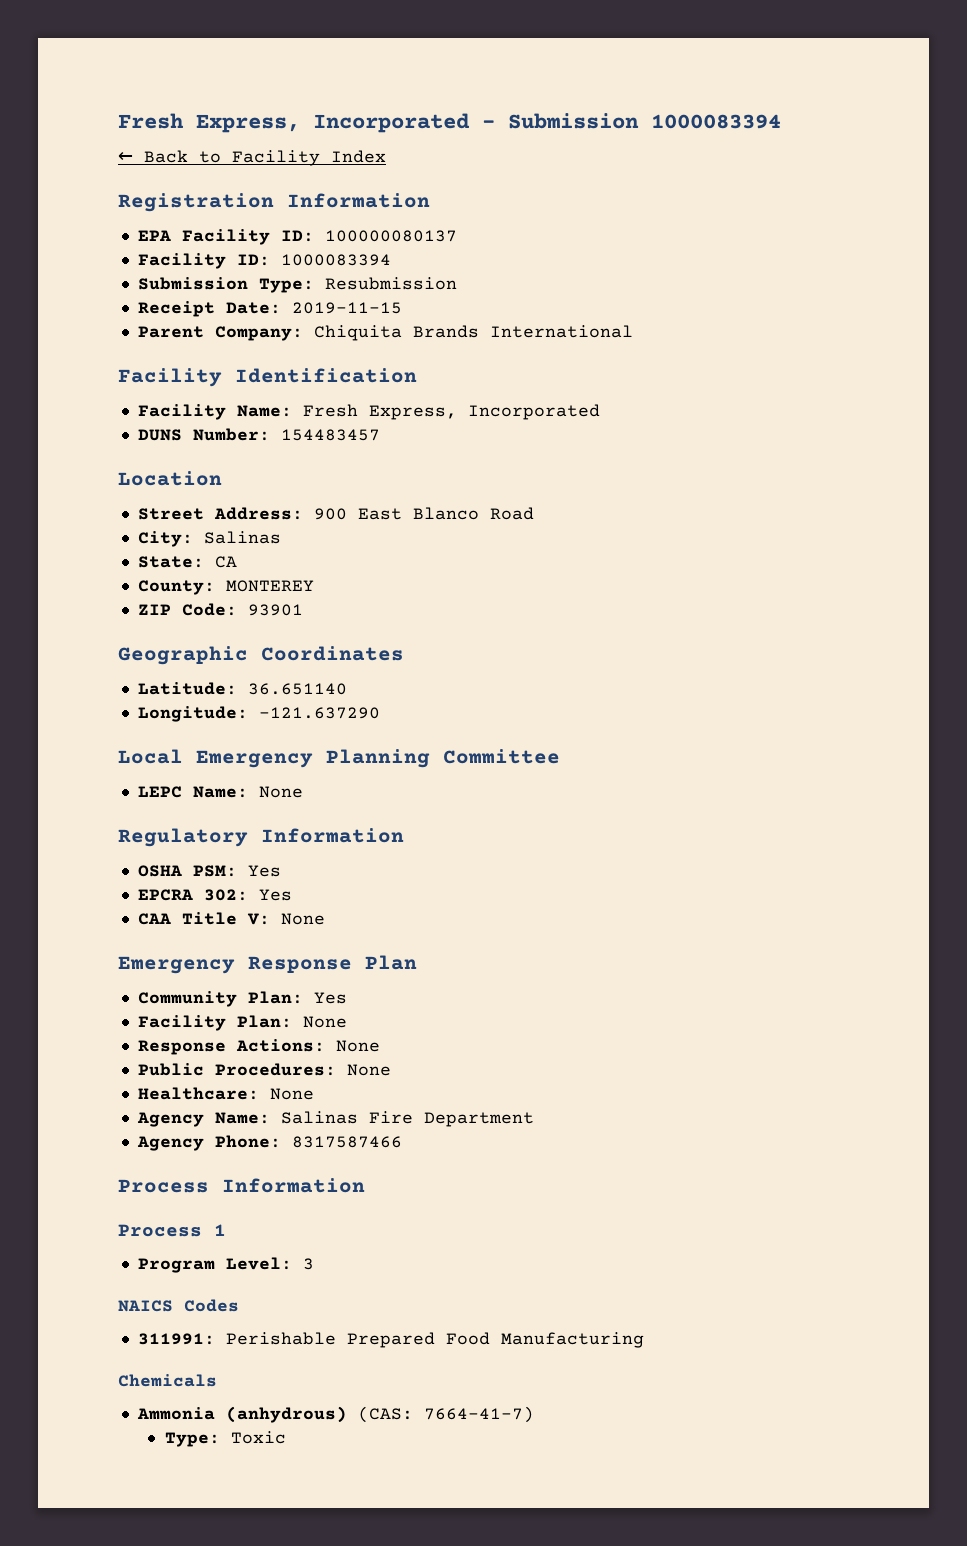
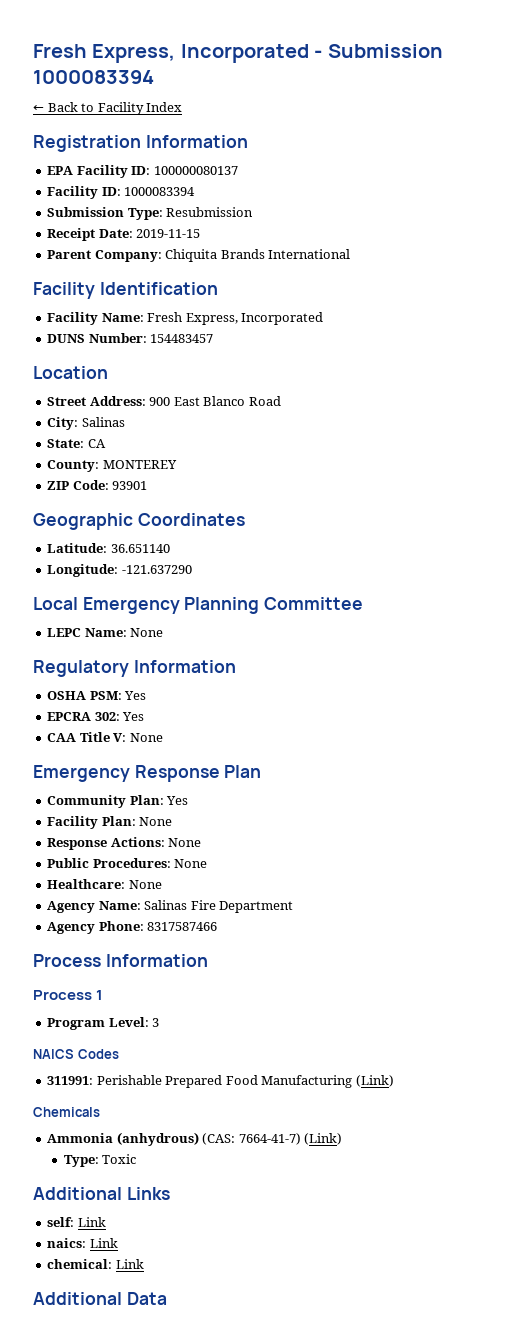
(644, 1340) none -> [355,1075,394,1087] (Link)
(534, 1414) none -> [304,1133,343,1145] (Link)
(286, 1437) none -> [33,1187,170,1200] [47,1217,106,1227] [47,1238,118,1248] [47,1259,144,1269] [33,1292,167,1305] // Additional Links // self: Link // naics: Link // chemical: Link // Additional Data

